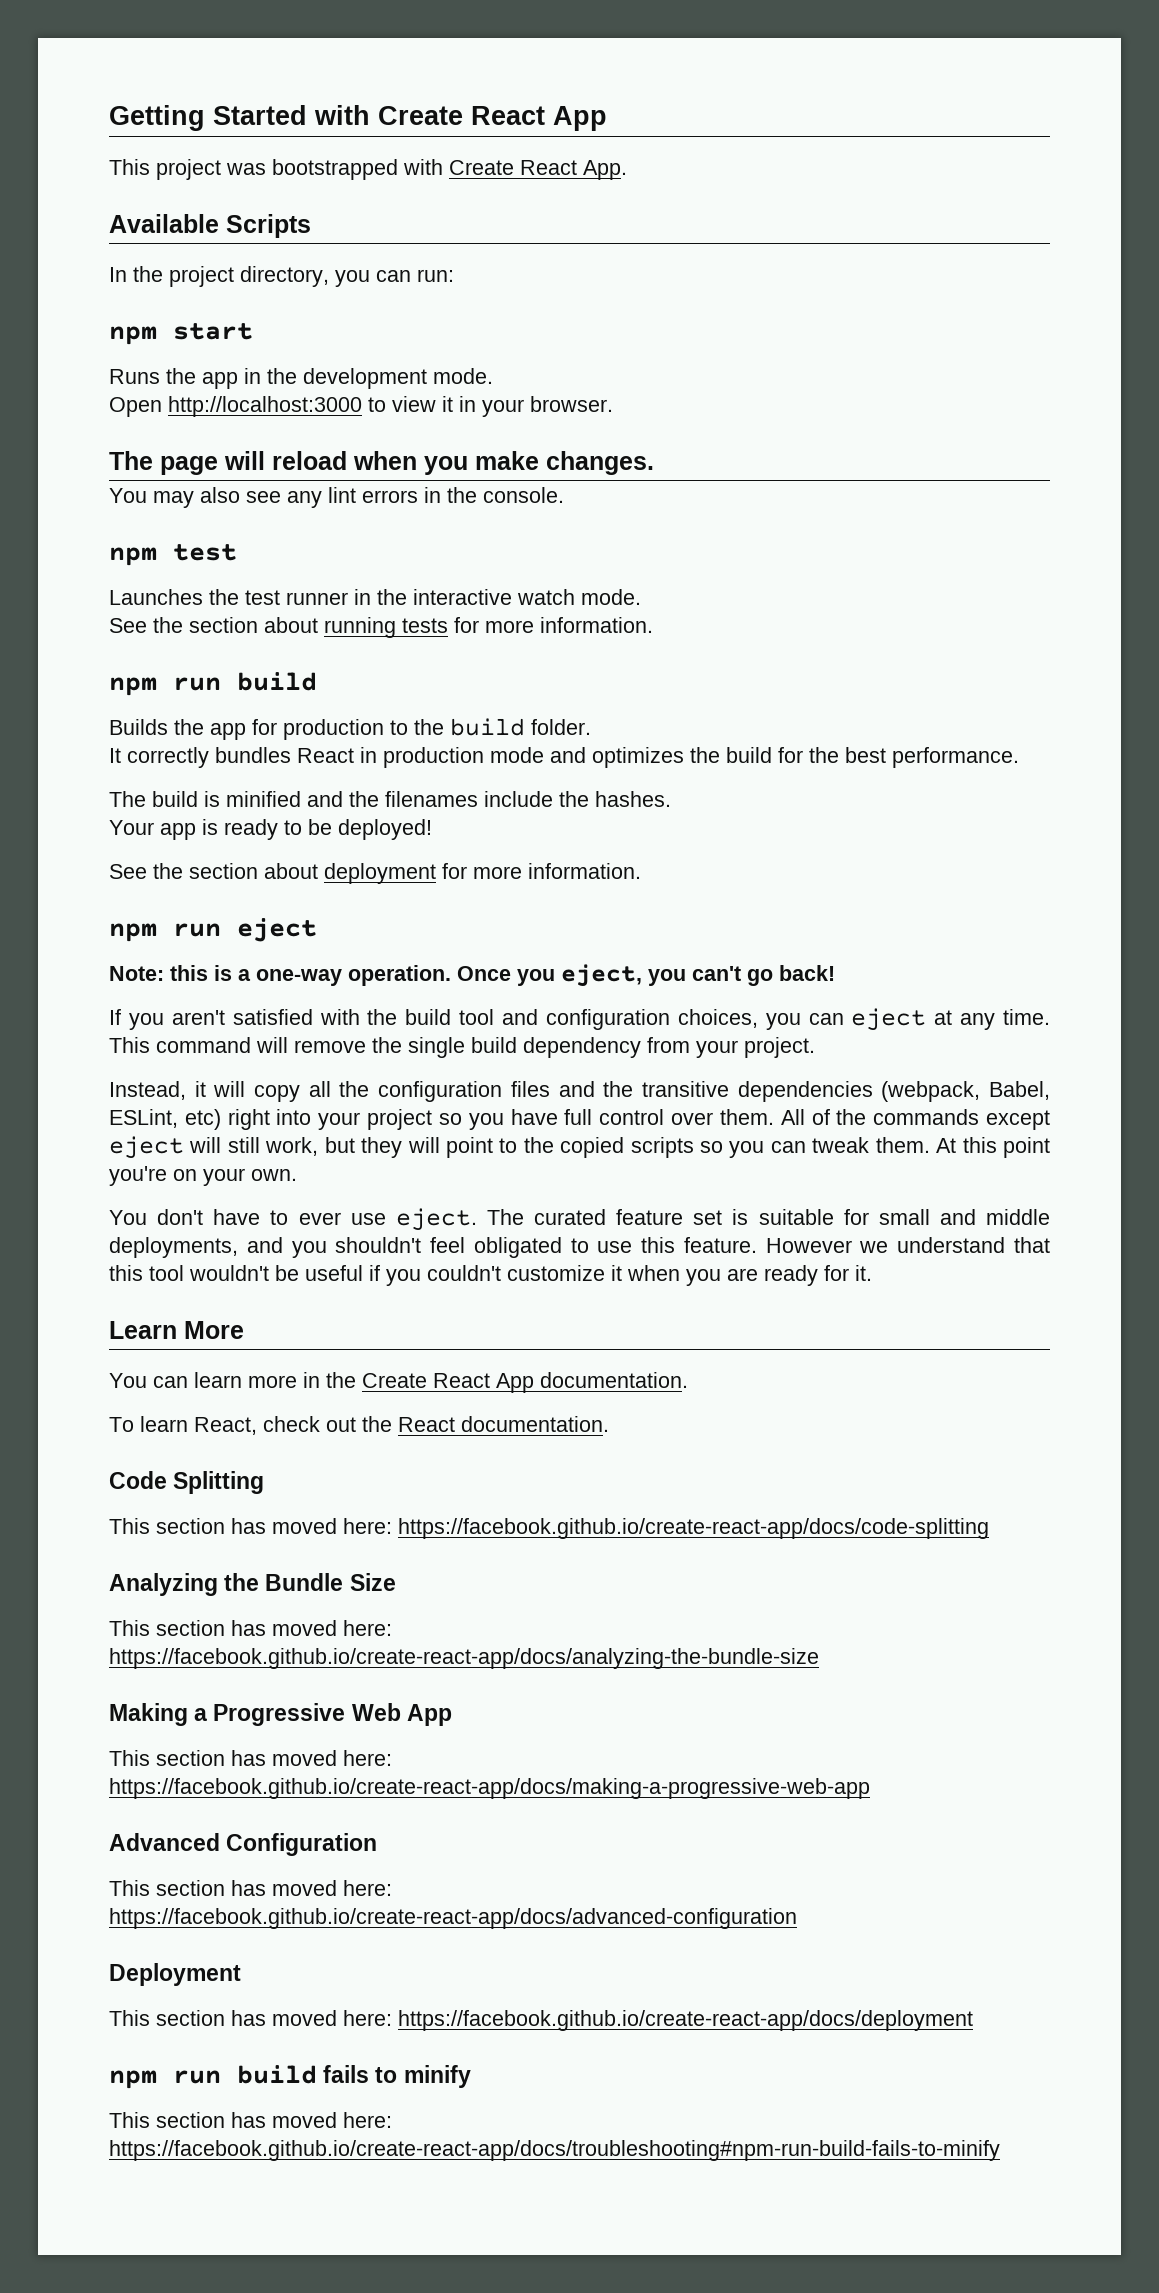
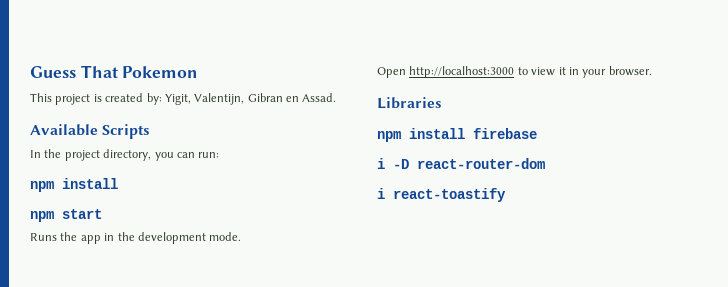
[109,105,607,131] [109,159,627,180] Getting Started with Create React App // This project was bootstrapped with Create React App. -> [30,65,199,78] [30,93,337,105] Guess That Pokemon // This project is created by: Yigit, Valentijn, Gibran en Assad.
(454, 275) none -> [30,178,118,192] // npm install
[109,451,654,475] [109,487,564,508] [109,544,237,566] [109,589,641,605] [109,617,653,638] [109,672,317,696] [109,718,591,740] [109,747,1019,768] [109,791,671,807] [109,819,432,840] [109,863,641,884] [109,918,317,942] [109,964,835,987] [109,1008,1050,1031] [109,1037,815,1058] [109,1081,1050,1102] [109,1109,1051,1130] [109,1136,1051,1159] [109,1166,297,1186] [109,1208,1050,1231] [109,1237,1050,1258] [109,1265,872,1286] [109,1321,244,1339] [109,1372,688,1393] [109,1416,609,1435] [109,1471,265,1494] [109,1518,989,1539] [109,1573,396,1596] [109,1620,392,1636] [109,1648,819,1669] [109,1703,452,1726] [109,1750,392,1766] [109,1778,870,1799] [109,1833,378,1856] [109,1880,392,1896] [109,1908,797,1929] [109,1963,241,1986] [109,2010,973,2031] [109,2065,471,2089] [109,2112,392,2128] [109,2140,1000,2161] The page will reload when you make changes. // You may also see any lint errors in the console. // npm test // Launches the test runner in the interactive watch mode. // See the section about running tests for more information. // npm run build // Builds the app for production to the build folder. // It correctly bundles React in production mode and optimizes the build for the best performance. // The build is minified and the filenames include the hashes. // Your app is ready to be deployed! // See the section about deployment for more information. // npm run eject // Note: this is a one-way operation. Once you eject, you can't go back! // If you aren't satisfied with the build tool and configuration choices, you can eject at any time. This command will remove the single build dependency from your project. // Instead, it will copy all the configuration files and the transitive dependencies (webpack, Babel, ESLint, etc) right into your project so you have full control over them. All of the commands except eject will still work, but they will point to the copied scripts so you can tweak them. At this point you're on your own. // You don't have to ever use eject. The curated feature set is suitable for small and middle deployments, and you shouldn't feel obligated to use this feature. However we understand that this tool wouldn't be useful if you couldn't customize it when you are ready for it. // Learn More // You can learn more in the Create React App documentation. // To learn React, check out the React documentation. // Code Splitting // This section has moved here: https://facebook.github.io/create-react-app/docs/code-splitting // Analyzing the Bundle Size // This section has moved here: https://facebook.github.io/create-react-app/docs/analyzing-the-bundle-size // Making a Progressive Web App // This section has moved here: https://facebook.github.io/create-react-app/docs/making-a-progressive-web-app // Advanced Configuration // This section has moved here: https://facebook.github.io/create-react-app/docs/advanced-configuration // Deployment // This section has moved here: https://facebook.github.io/create-react-app/docs/deployment // npm run build fails to minify // This section has moved here: https://facebook.github.io/create-react-app/docs/troubleshooting#npm-run-build-fails-to-minify -> [377,97,442,109] [377,128,537,142] [377,158,545,169] [377,188,506,202] Libraries // npm install firebase // i -D react-router-dom // i react-toastify

